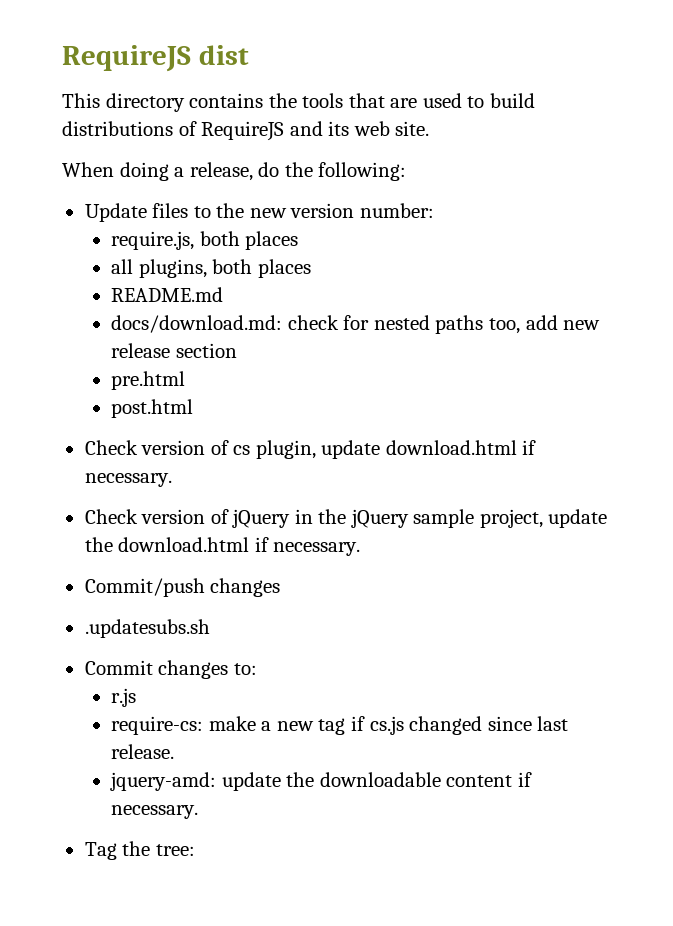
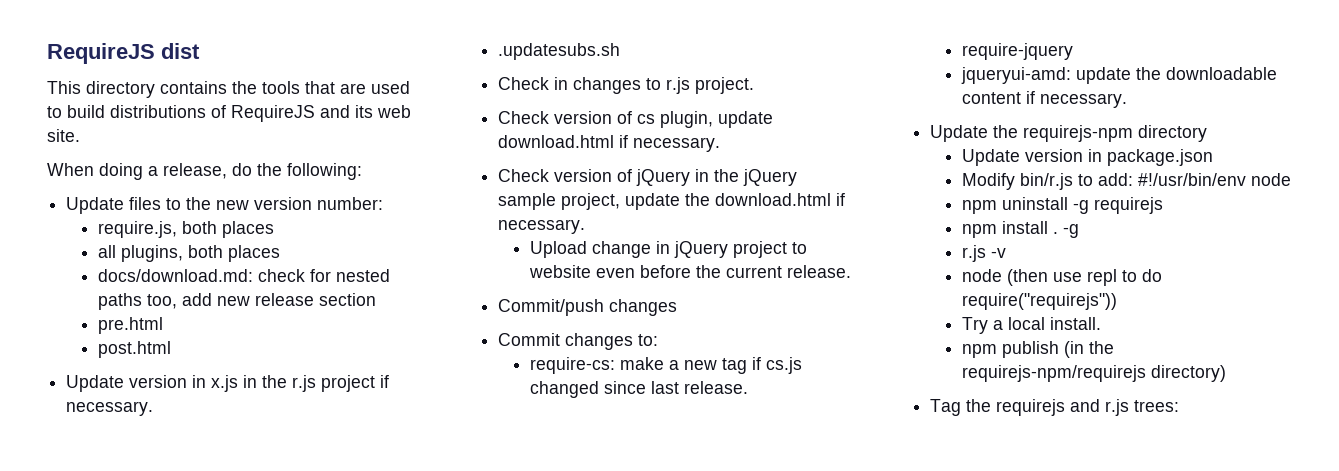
[111,287,224,302] // README.md -> (280, 253) none
(194, 408) none -> [66,375,390,392] [66,401,154,416] [498,43,621,60] [498,77,755,94] // Update version in x.js in the r.js project if necessary. // .updatesubs.sh // Check in changes to r.js project.
(361, 549) none -> [529,241,807,258] [528,265,851,278] // Upload change in jQuery project to website even before the current release.
[84,619,210,638] // .updatesubs.sh -> (678, 307) none
[111,688,137,707] // r.js -> (659, 340) none
[110,772,217,791] jquery-amd: -> [961,43,1073,60] [960,67,1071,84] require-jquery // jqueryui-amd:
[84,841,195,860] Tag the tree: -> [930,125,1208,142] [961,149,1213,166] [961,173,1291,190] [961,197,1163,214] [961,221,1079,238] [961,245,1006,262] [961,269,1162,286] [961,293,1117,310] [961,317,1101,334] [961,341,1114,358] [961,365,1226,382] [930,399,1180,416] Update the requirejs-npm directory // Update version in package.json // Modify bin/r.js to add: #!/usr/bin/env node // npm uninstall -g requirejs // npm install . -g // r.js -v // node (then use repl to do require("requirejs")) // Try a local install. // npm publish (in the requirejs-npm/requirejs directory) // Tag the requirejs and r.js trees:

